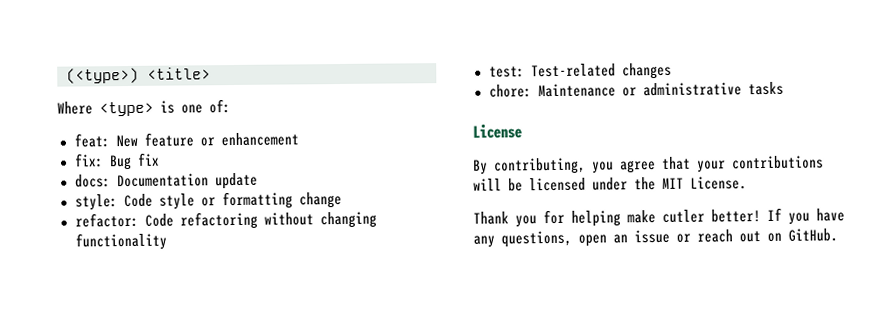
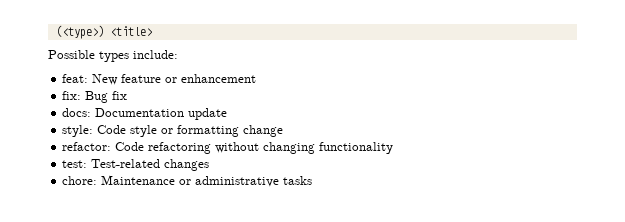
[57,99,231,117] Where <type> is one of: -> [48,50,178,62] Possible types include:
[472,123,522,139] [473,155,824,175] [473,176,747,192] [473,207,845,228] [473,228,838,248] // License // By contributing, you agree that your contributions will be licensed under the MIT License. // Thank you for helping make cutler better! If you have any questions, open an issue or reach out on GitHub. -> (313, 180) none

